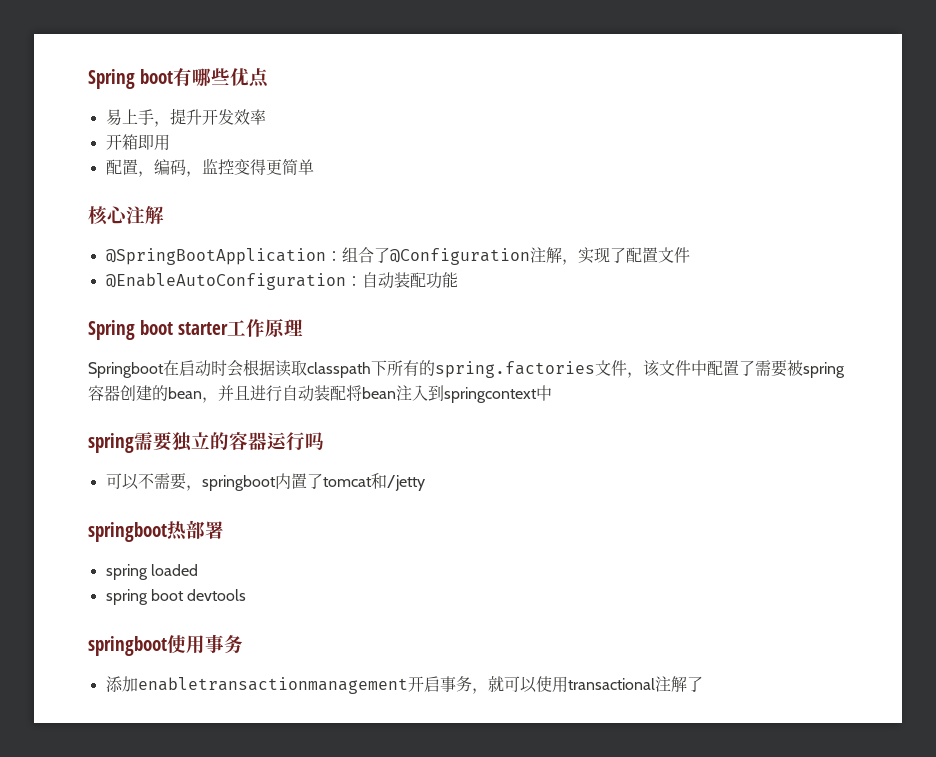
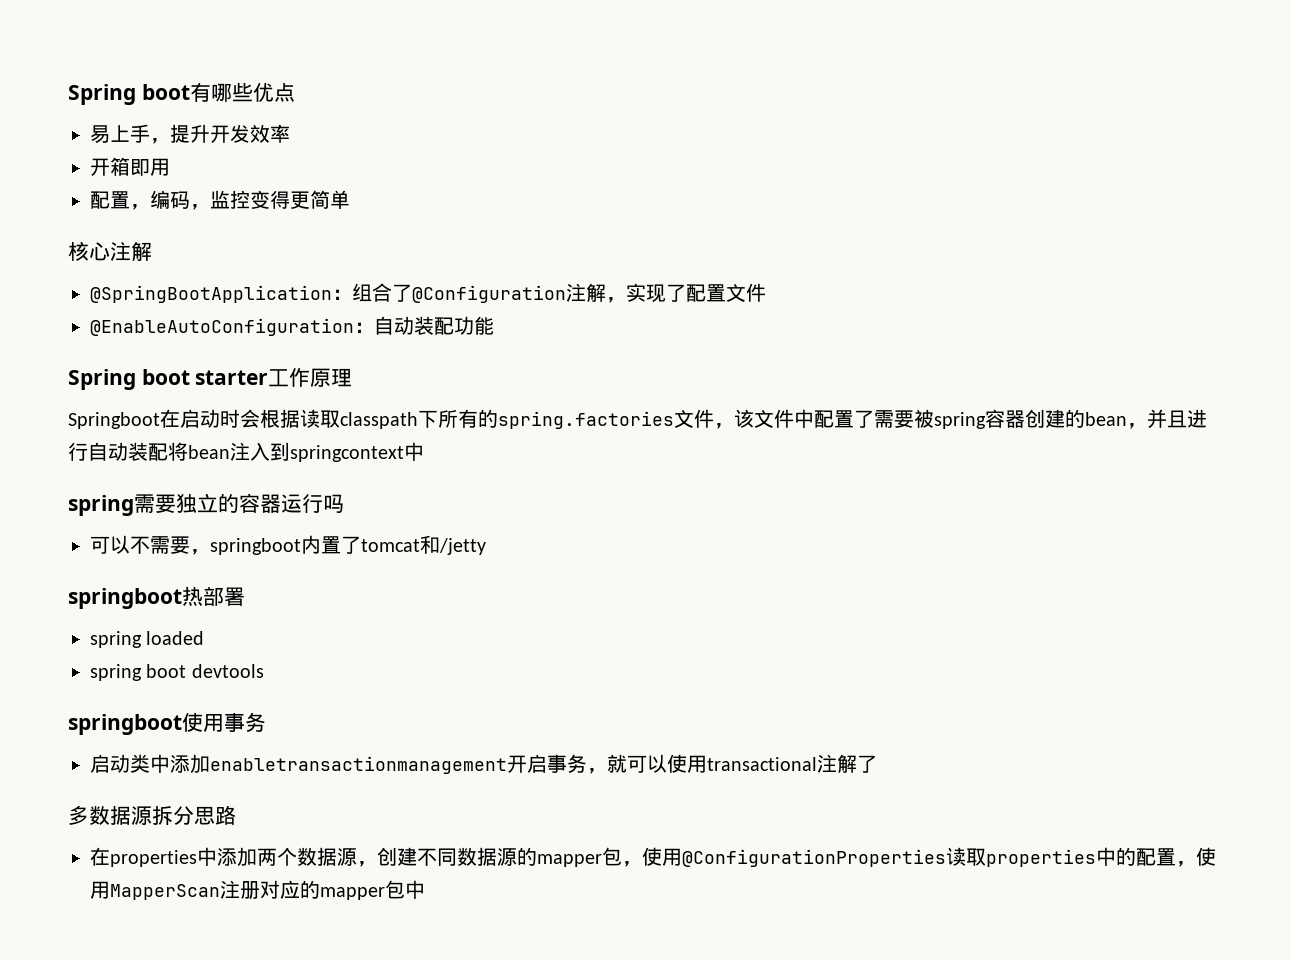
(243, 644) none -> [90,754,170,773] 启动类中
(703, 684) none -> [68,805,236,826] [90,847,1216,867] [90,880,425,900] // 多数据源拆分思路 // 在properties中添加两个数据源，创建不同数据源的mapper包，使用@ConfigurationProperties读取properties中的配置，使用MapperScan注册对应的mapper包中

